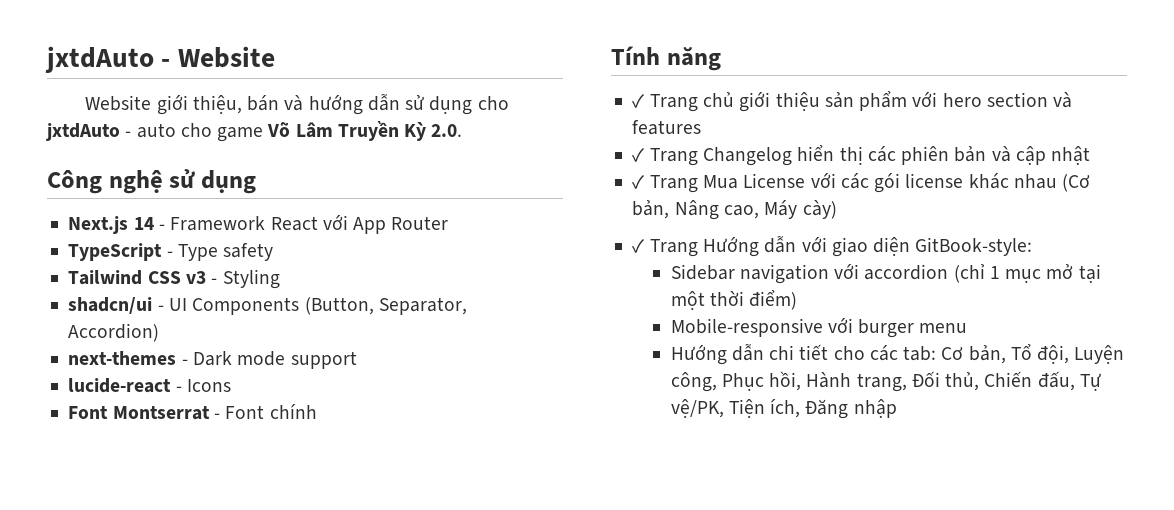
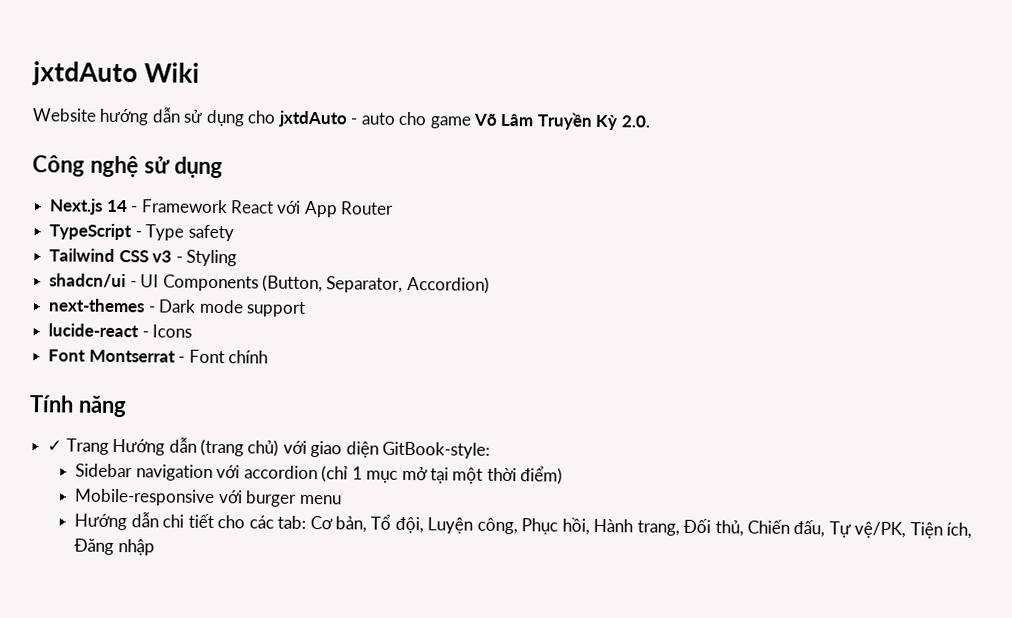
[45,46,275,73] [85,95,304,115] jxtdAuto - Website // Website giới thiệu, bán và -> [32,61,201,87] [32,108,97,122] jxtdAuto Wiki // Website
[632,91,1073,112] [632,120,702,135] [632,145,1091,166] [632,173,1091,193] [632,200,837,220] // ✓ Trang chủ giới thiệu sản phẩm với hero section và features // ✓ Trang Changelog hiển thị các phiên bản và cập nhật // ✓ Trang Mua License với các gói license khác nhau (Cơ bản, Nâng cao, Máy cày) -> (127, 406) none
(797, 244) none -> [199,438,280,457] (trang chủ)

